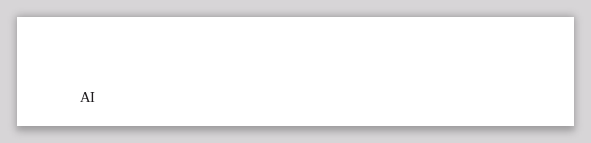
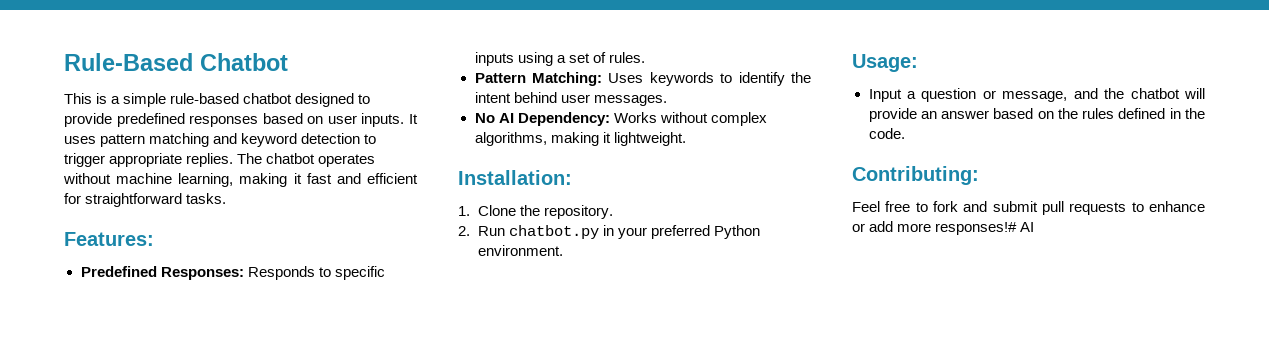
(80, 97) none -> [64,53,288,71] [64,93,371,107] [64,113,418,127] [64,133,377,147] [64,153,376,167] [63,173,418,187] [64,193,227,207] [64,232,154,246] [80,266,385,280] [474,52,645,66] [474,72,811,86] [474,92,667,106] [474,112,767,126] [474,132,686,146] [458,170,572,185] [458,205,613,219] [458,225,760,239] [477,245,563,256] [852,54,918,72] [868,88,1205,102] [868,108,1205,122] [868,128,905,139] [852,166,979,185] [852,201,1205,215] [852,221,1018,235] Rule-Based Chatbot // This is a simple rule-based chatbot designed to provide predefined responses based on user inputs. It uses pattern matching and keyword detection to trigger appropriate replies. The chatbot operates without machine learning, making it fast and efficient for straightforward tasks. // Features: // Predefined Responses: Responds to specific inputs using a set of rules. // Pattern Matching: Uses keywords to identify the intent behind user messages. // No AI Dependency: Works without complex algorithms, making it lightweight. // Installation: // 1. Clone the repository. // 2. Run chatbot.py in your preferred Python environment. // Usage: // Input a question or message, and the chatbot will provide an answer based on the rules defined in the code. // Contributing: // Feel free to fork and submit pull requests to enhance or add more responses!#

